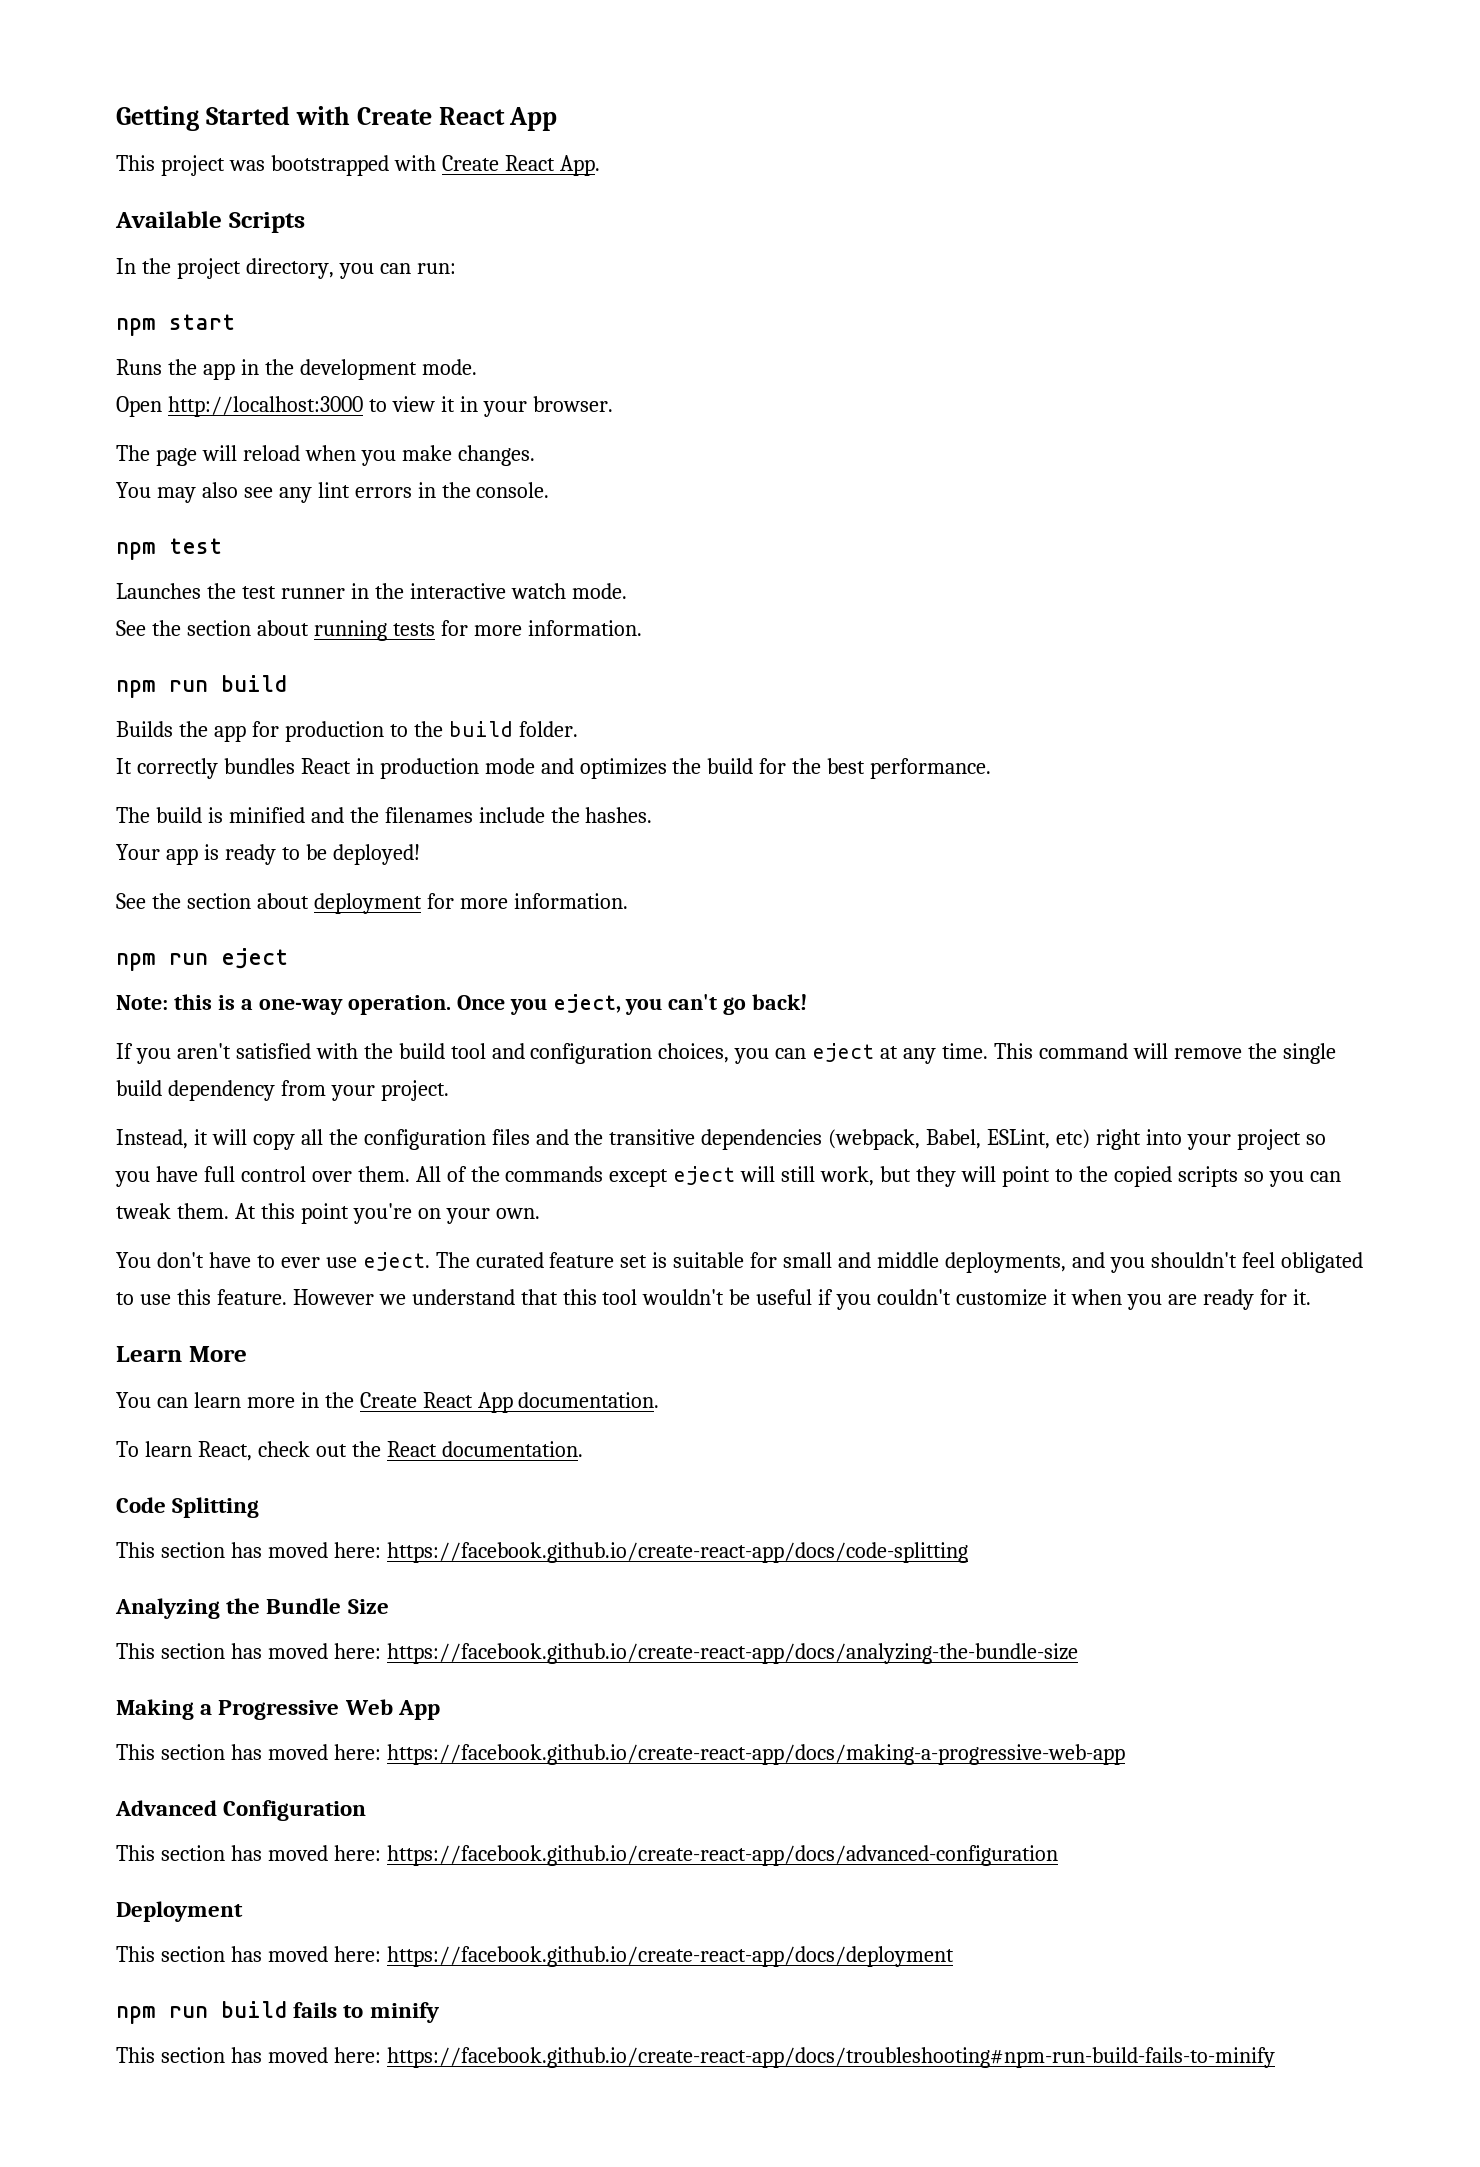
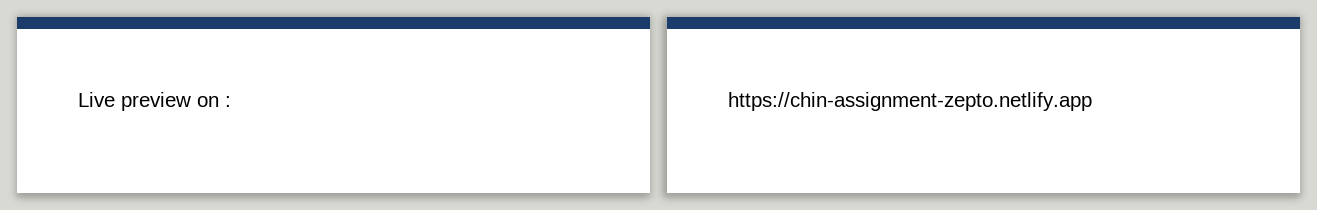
[116,106,558,131] [116,155,600,176] [115,211,305,233] [116,258,456,279] [116,314,235,336] [116,359,477,380] [116,396,613,417] [116,445,535,466] [116,482,550,503] [116,538,222,560] [116,583,627,599] [116,620,642,641] [116,675,287,698] [116,721,578,742] [116,758,992,779] [116,807,653,823] [116,844,420,865] [116,893,628,914] [116,948,288,971] [116,994,808,1015] [116,1043,1336,1064] [116,1080,449,1101] [116,1129,1326,1150] [115,1166,1341,1187] [116,1203,540,1224] [116,1252,1363,1273] [116,1289,1311,1310] [116,1346,247,1362] [116,1392,660,1413] [116,1441,583,1461] [116,1497,260,1518] [116,1542,968,1563] [115,1598,389,1619] [116,1643,1078,1664] [116,1699,440,1720] [116,1744,1125,1765] [115,1800,367,1821] [116,1845,1058,1866] [116,1901,243,1922] [116,1946,954,1967] [116,2001,439,2024] [116,2047,1275,2068] Getting Started with Create React App // This project was bootstrapped with Create React App. // Available Scripts // In the project directory, you can run: // npm start // Runs the app in the development mode. // Open http://localhost:3000 to view it in your browser. // The page will reload when you make changes. // You may also see any lint errors in the console. // npm test // Launches the test runner in the interactive watch mode. // See the section about running tests for more information. // npm run build // Builds the app for production to the build folder. // It correctly bundles React in production mode and optimizes the build for the best performance. // The build is minified and the filenames include the hashes. // Your app is ready to be deployed! // See the section about deployment for more information. // npm run eject // Note: this is a one-way operation. Once you eject, you can't go back! // If you aren't satisfied with the build tool and configuration choices, you can eject at any time. This command will remove the single build dependency from your project. // Instead, it will copy all the configuration files and the transitive dependencies (webpack, Babel, ESLint, etc) right into your project so you have full control over them. All of the commands except eject will still work, but they will point to the copied scripts so you can tweak them. At this point you're on your own. // You don't have to ever use eject. The curated feature set is suitable for small and middle deployments, and you shouldn't feel obligated to use this feature. However we understand that this tool wouldn't be useful if you couldn't customize it when you are ready for it. // Learn More // You can learn more in the Create React App documentation. // To learn React, check out the React documentation. // Code Splitting // This section has moved here: https://facebook.github.io/create-react-app/docs/code-splitting // Analyzing the Bundle Size // This section has moved here: https://facebook.github.io/create-react-app/docs/analyzing-the-bundle-size // Making a Progressive Web App // This section has moved here: https://facebook.github.io/create-react-app/docs/making-a-progressive-web-app // Advanced Configuration // This section has moved here: https://facebook.github.io/create-react-app/docs/advanced-configuration // Deployment // This section has moved here: https://facebook.github.io/create-react-app/docs/deployment // npm run build fails to minify // This section has moved here: https://facebook.github.io/create-react-app/docs/troubleshooting#npm-run-build-fails-to-minify -> [78,92,1092,111] Live preview on : https://chin-assignment-zepto.netlify.app

